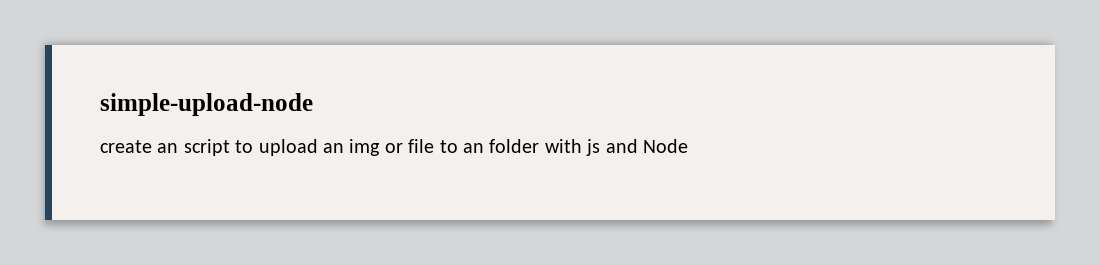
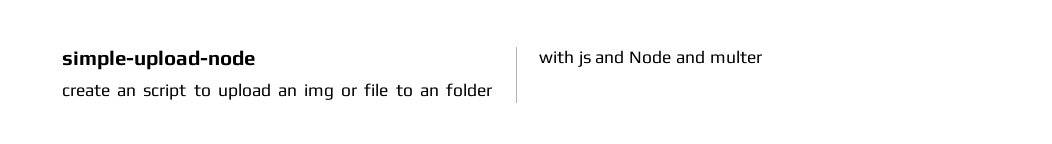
(688, 146) none -> [675,50,762,64] and multer

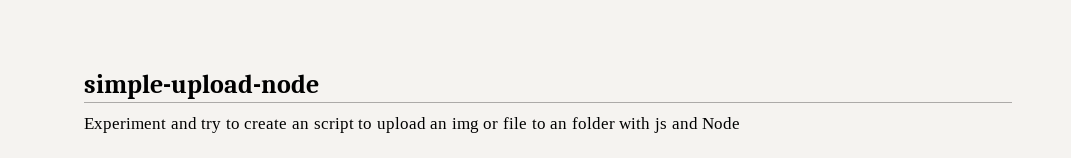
(255, 60) none -> [84,117,240,133] Experiment and try to
[675,50,762,64] and multer -> (741, 123) none

